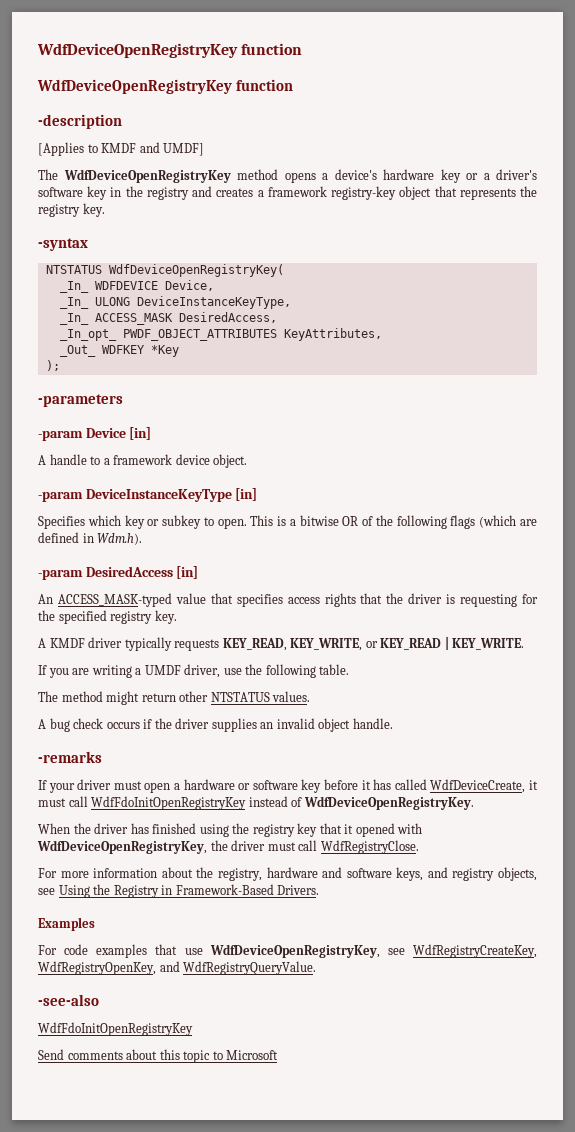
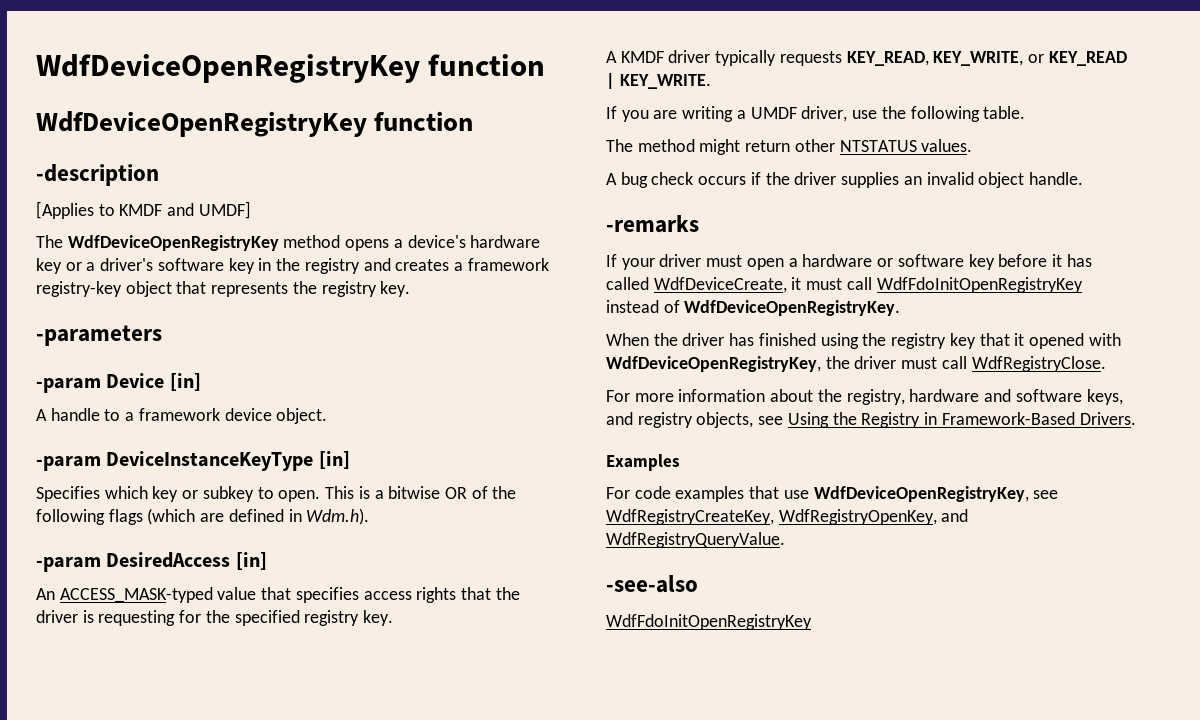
[38,238,88,251] [45,264,284,277] [59,280,214,293] [59,296,291,309] [59,312,277,325] [59,328,382,341] [59,345,179,357] [45,360,60,371] // -syntax // NTSTATUS WdfDeviceOpenRegistryKey( // _In_ WDFDEVICE Device, // _In_ ULONG DeviceInstanceKeyType, // _In_ ACCESS_MASK DesiredAccess, // _In_opt_ PWDF_OBJECT_ATTRIBUTES KeyAttributes, // _Out_ WDFKEY *Key // ); -> (411, 289) none
[38,1049,279,1063] // Send comments about this topic to Microsoft -> (812, 622) none

